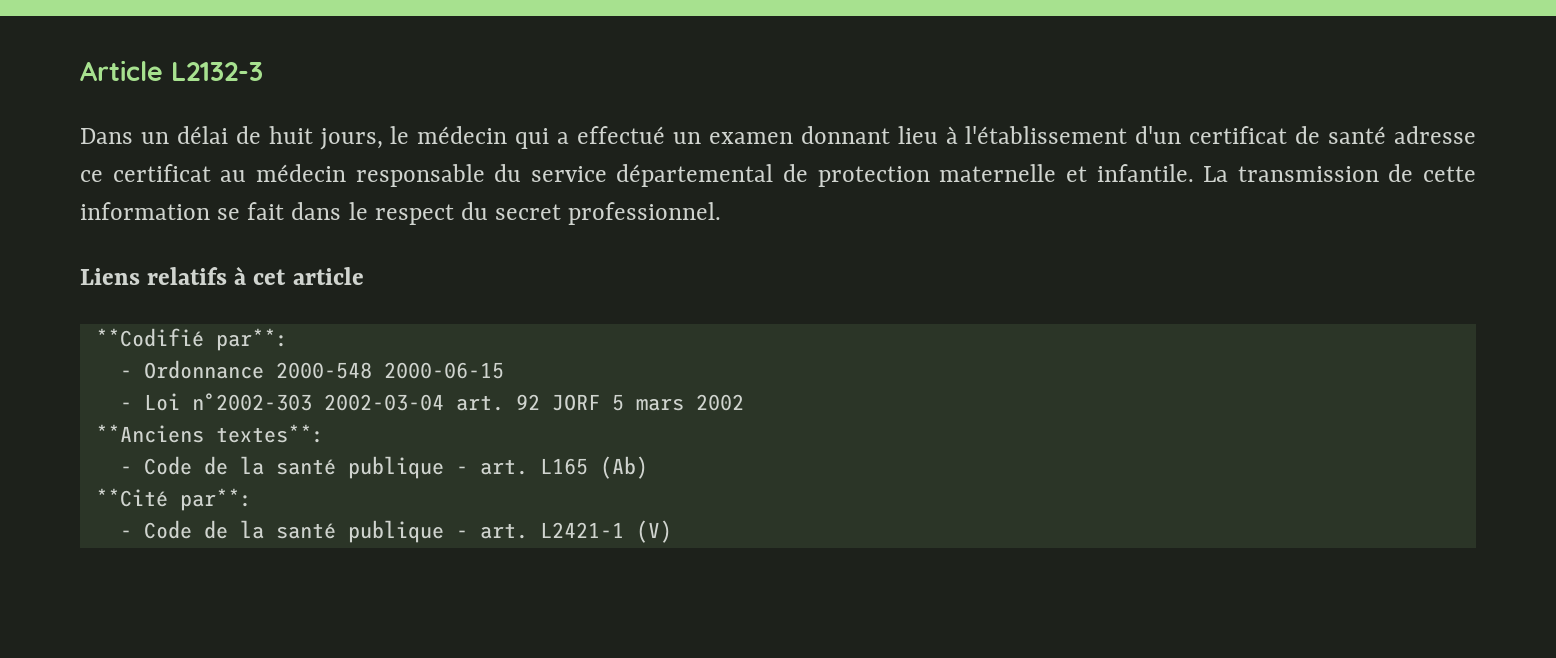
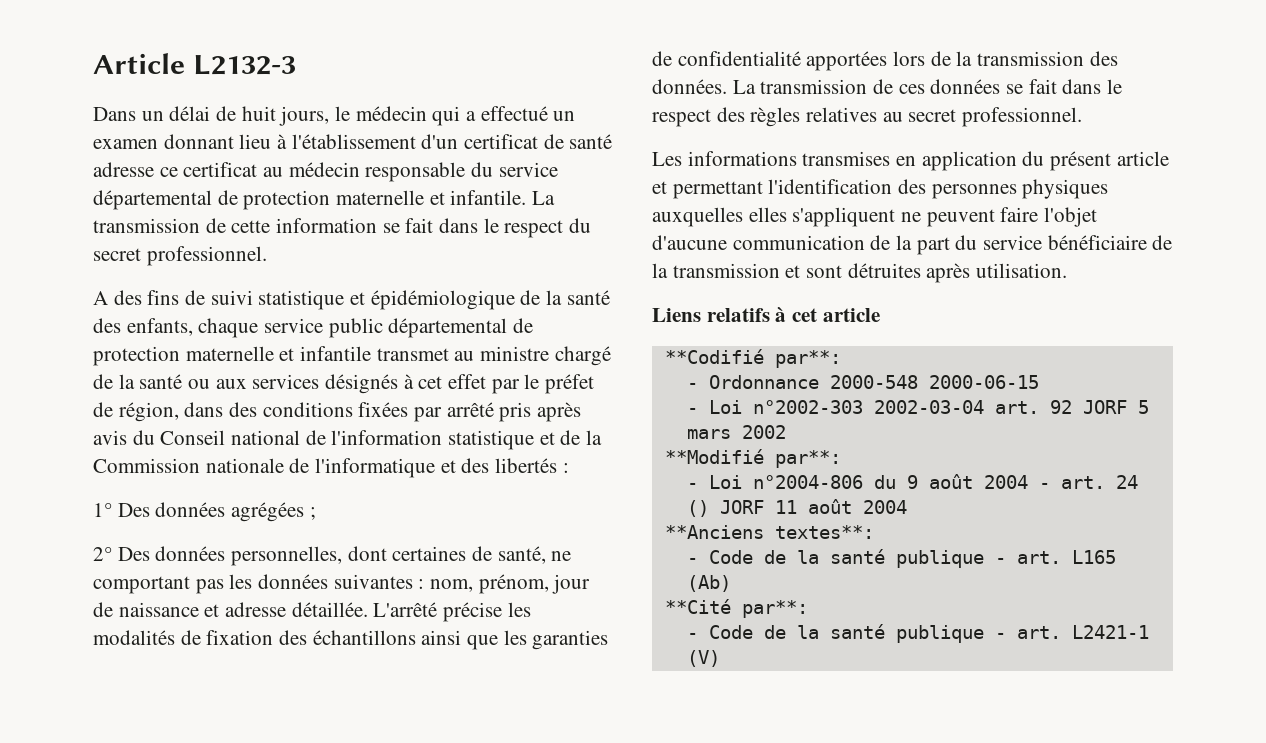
(722, 213) none -> [93,290,610,310] [93,318,534,338] [93,346,611,366] [93,374,595,394] [93,402,582,422] [93,430,603,450] [93,458,569,478] [93,502,316,522] [93,546,572,566] [93,574,591,594] [93,602,531,622] [93,630,609,650] [652,51,1118,71] [652,79,1123,94] [652,107,1083,127] [652,151,1169,171] [652,179,1109,199] [652,207,1098,227] [652,235,1173,255] [652,263,1068,283] // A des fins de suivi statistique et épidémiologique de la santé des enfants, chaque service public départemental de protection maternelle et infantile transmet au ministre chargé de la santé ou aux services désignés à cet effet par le préfet de région, dans des conditions fixées par arrêté pris après avis du Conseil national de l'information statistique et de la Commission nationale de l'informatique et des libertés : // 1° Des données agrégées ; // 2° Des données personnelles, dont certaines de santé, ne comportant pas les données suivantes : nom, prénom, jour de naissance et adresse détaillée. L'arrêté précise les modalités de fixation des échantillons ainsi que les garanties de confidentialité apportées lors de la transmission des données. La transmission de ces données se fait dans le respect des règles relatives au secret professionnel. // Les informations transmises en application du présent article et permettant l'identification des personnes physiques auxquelles elles s'appliquent ne peuvent faire l'objet d'aucune communication de la part du service bénéficiaire de la transmission et sont détruites après utilisation.
(744, 402) none -> [664,449,841,468] [686,474,1138,489] [686,499,907,517] // **Modifié par**: // - Loi n°2004-806 du 9 août 2004 - art. 24 () JORF 11 août 2004

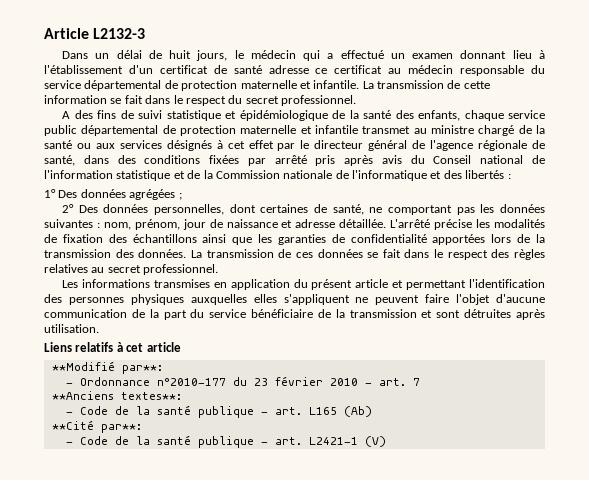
[545,374,595,394] [93,402,179,422] préfet de région, -> [314,140,545,151] [44,155,75,166] directeur général de l'agence régionale de santé,
[664,349,764,364] **Codifié -> [51,361,115,371] **Modifié
[829,375,1039,389] [686,400,1149,414] [686,425,786,439] [664,449,841,468] [686,474,1138,489] [686,499,907,517] 2000-548 2000-06-15 // - Loi n°2002-303 2002-03-04 art. 92 JORF 5 mars 2002 // **Modifié par**: // - Loi n°2004-806 du 9 août 2004 - art. 24 () JORF 11 août 2004 -> [156,376,420,386] n°2010-177 du 23 février 2010 - art. 7

